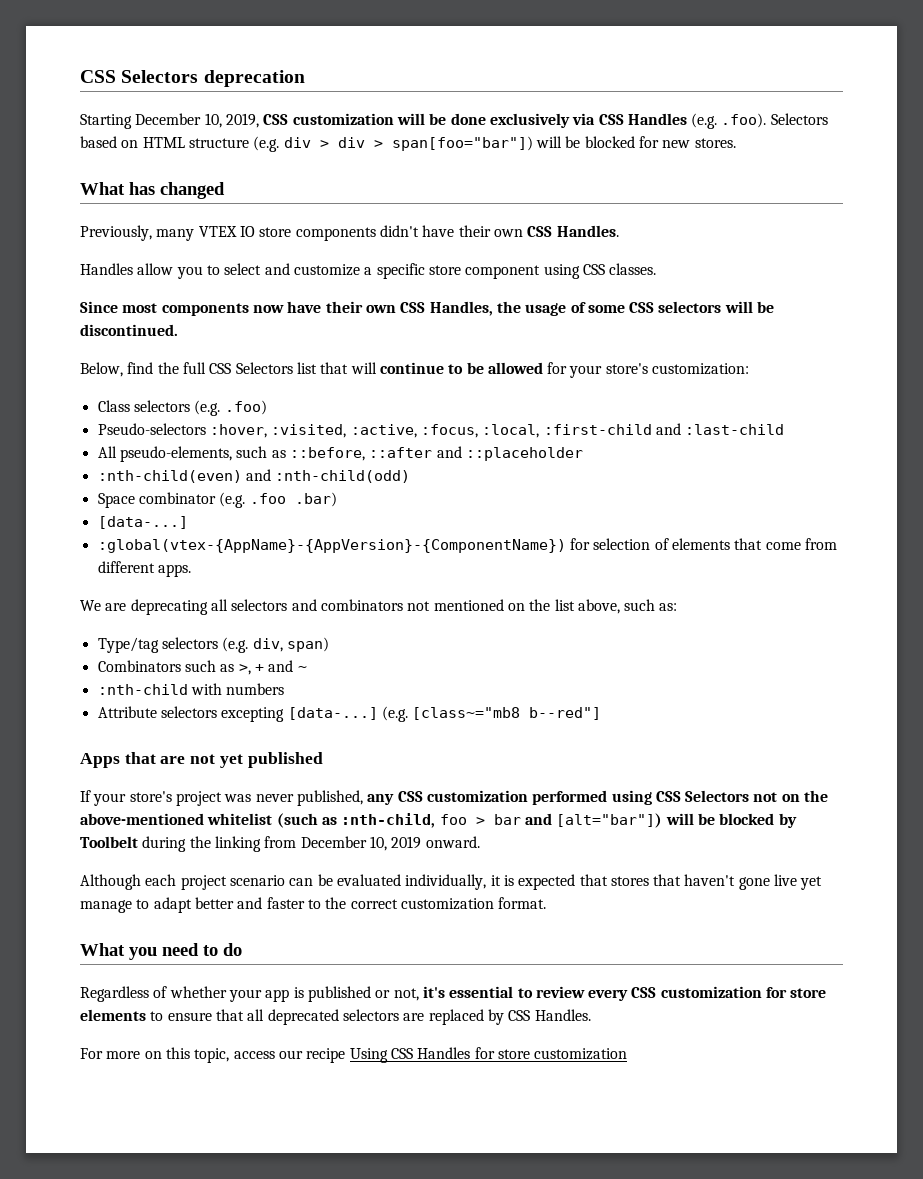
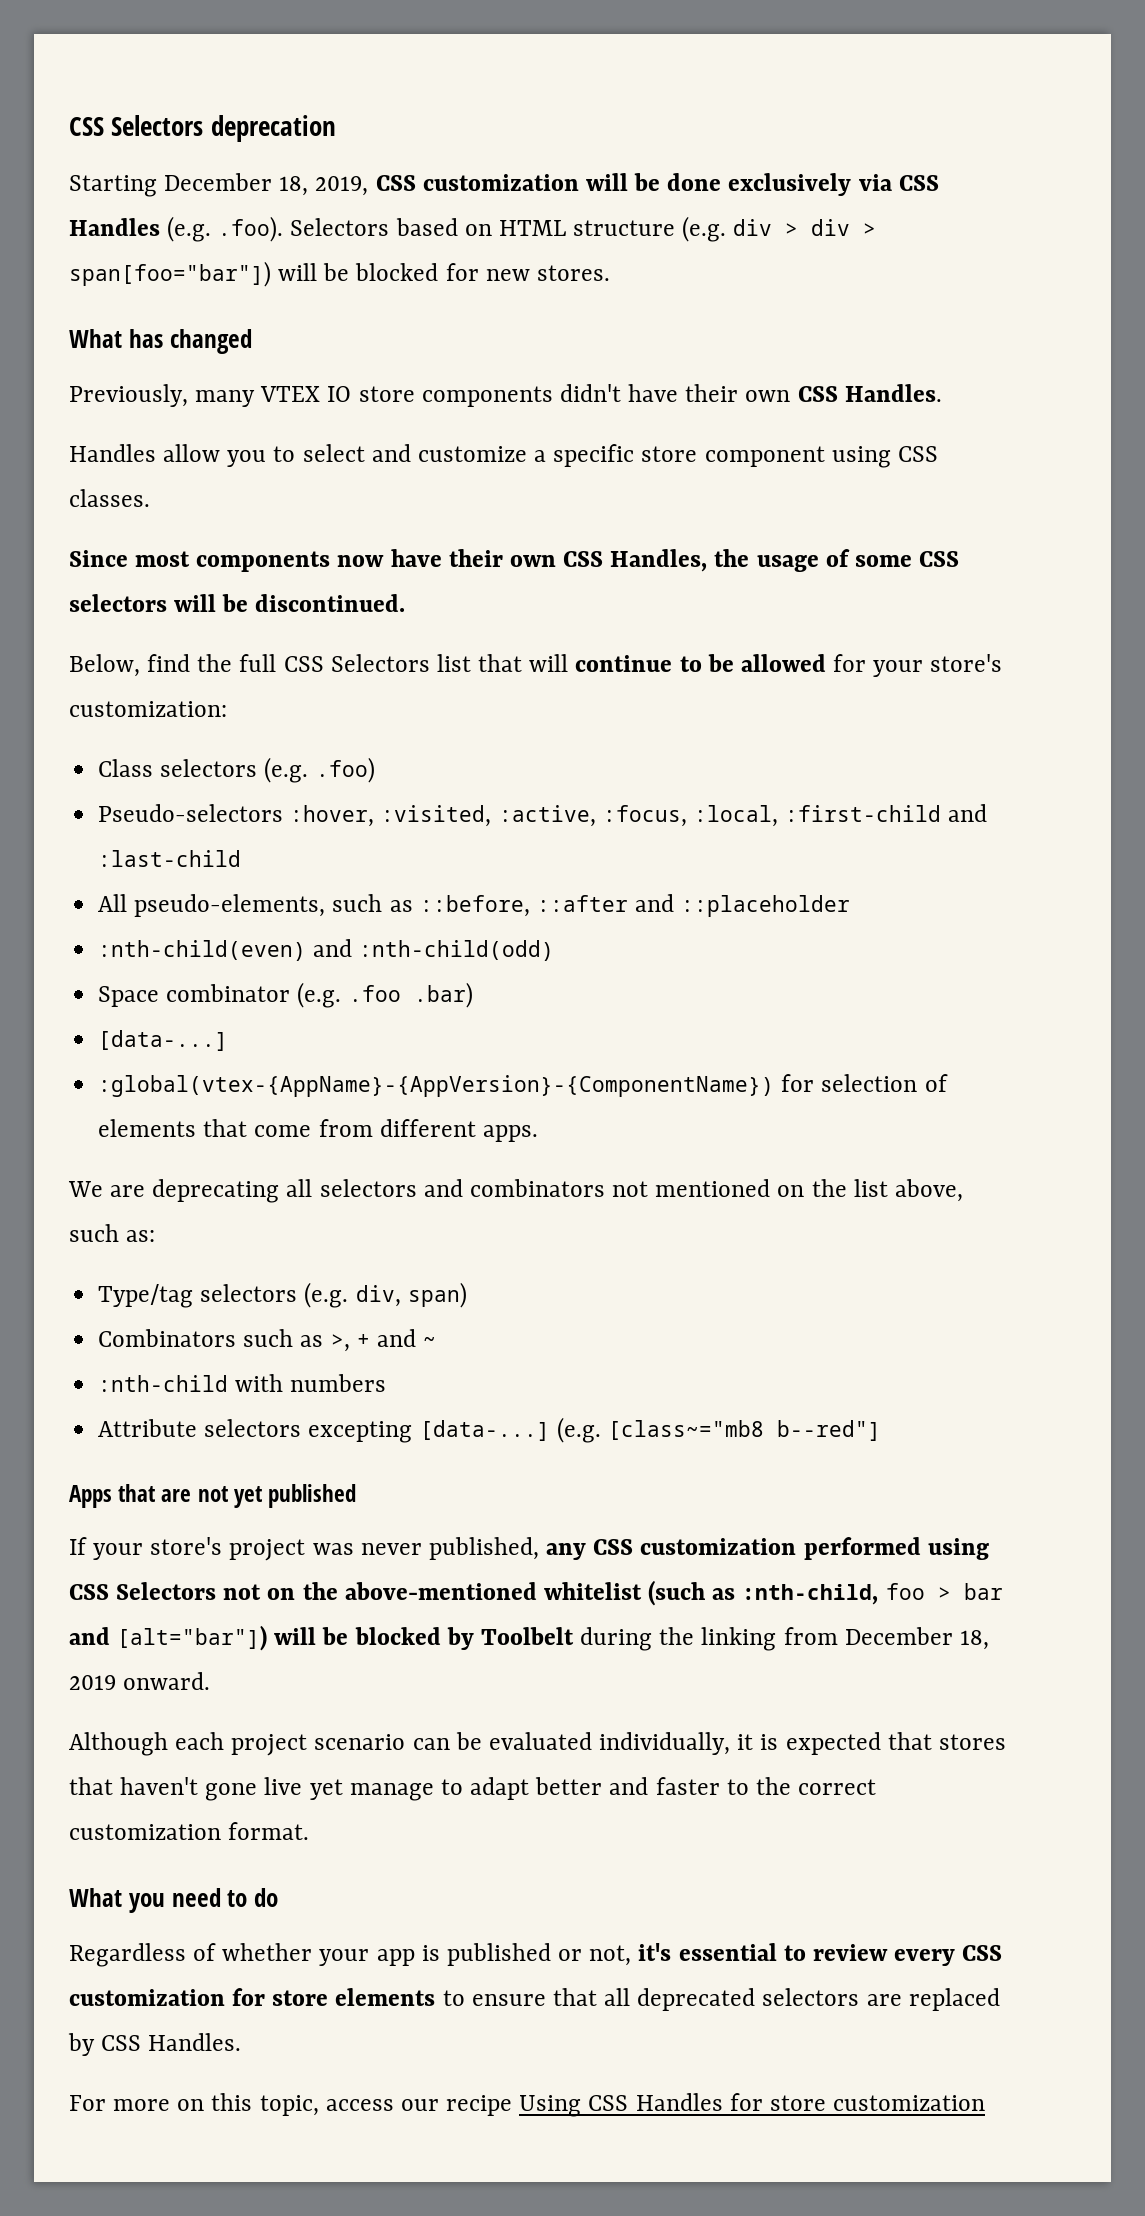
[204,113,222,128] 10, -> [279,176,309,196] 18,
[369,836,387,851] 10, -> [959,1630,989,1650] 18,

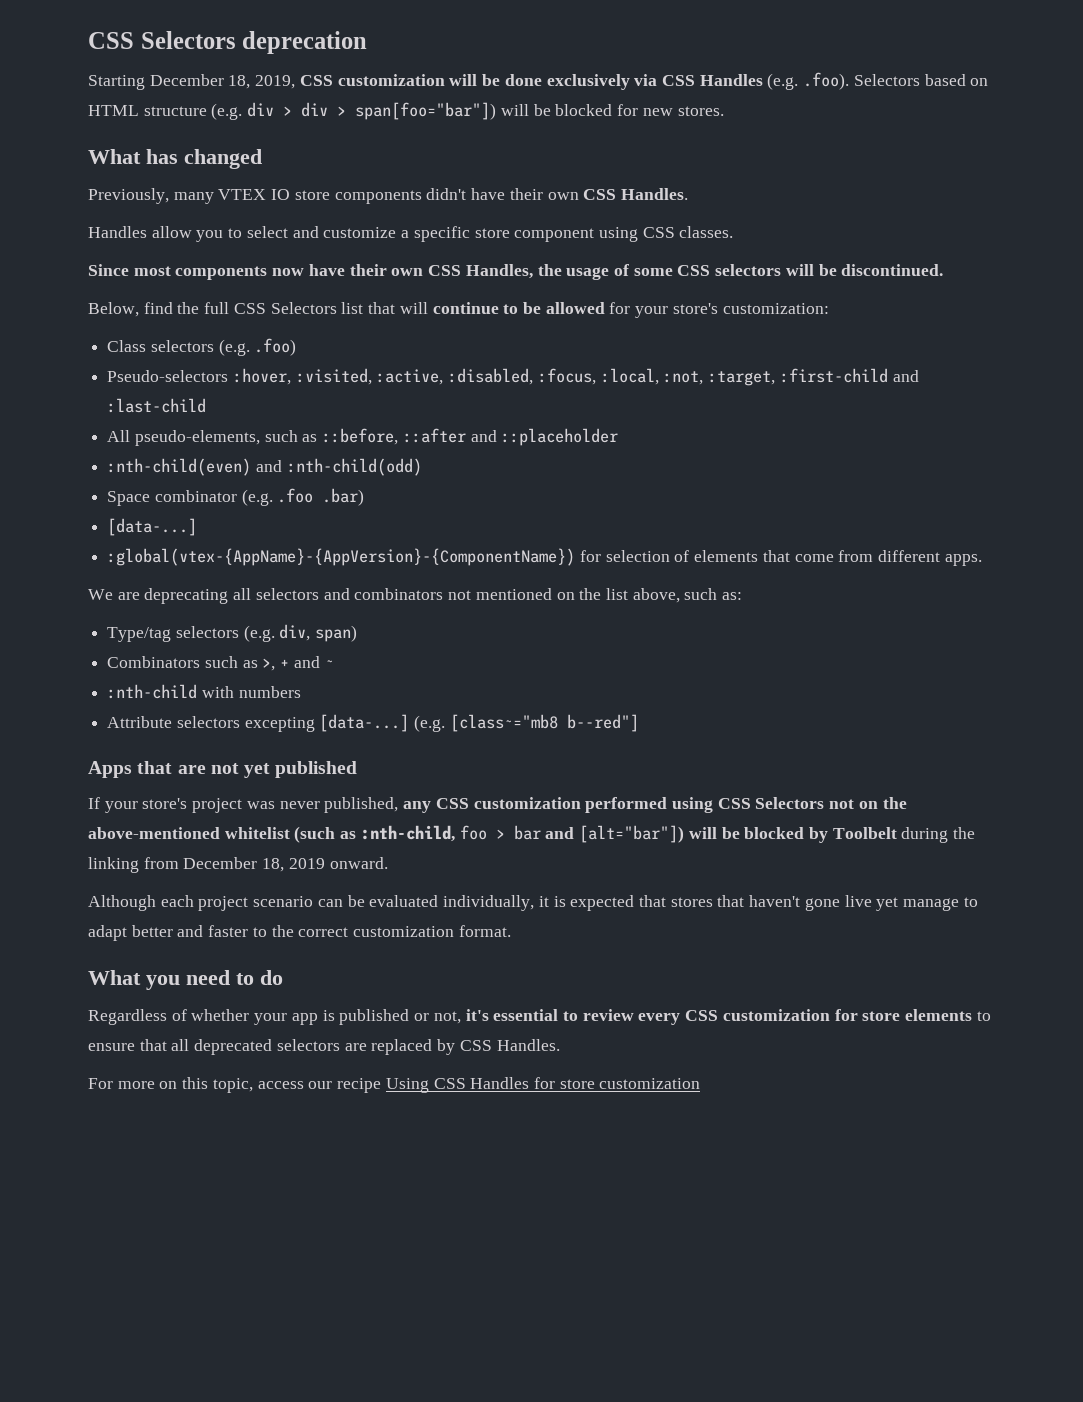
(596, 816) none -> [448,368,534,385] :disabled,
(778, 816) none -> [663,371,776,386] :not, :target,

